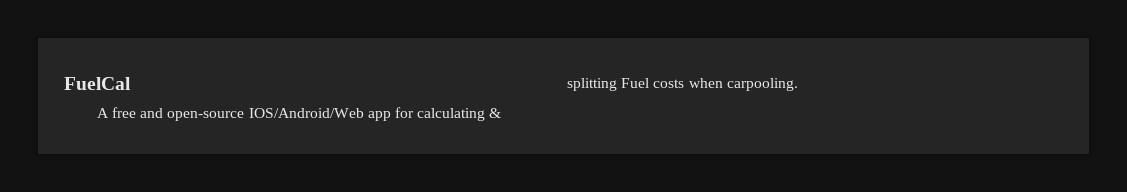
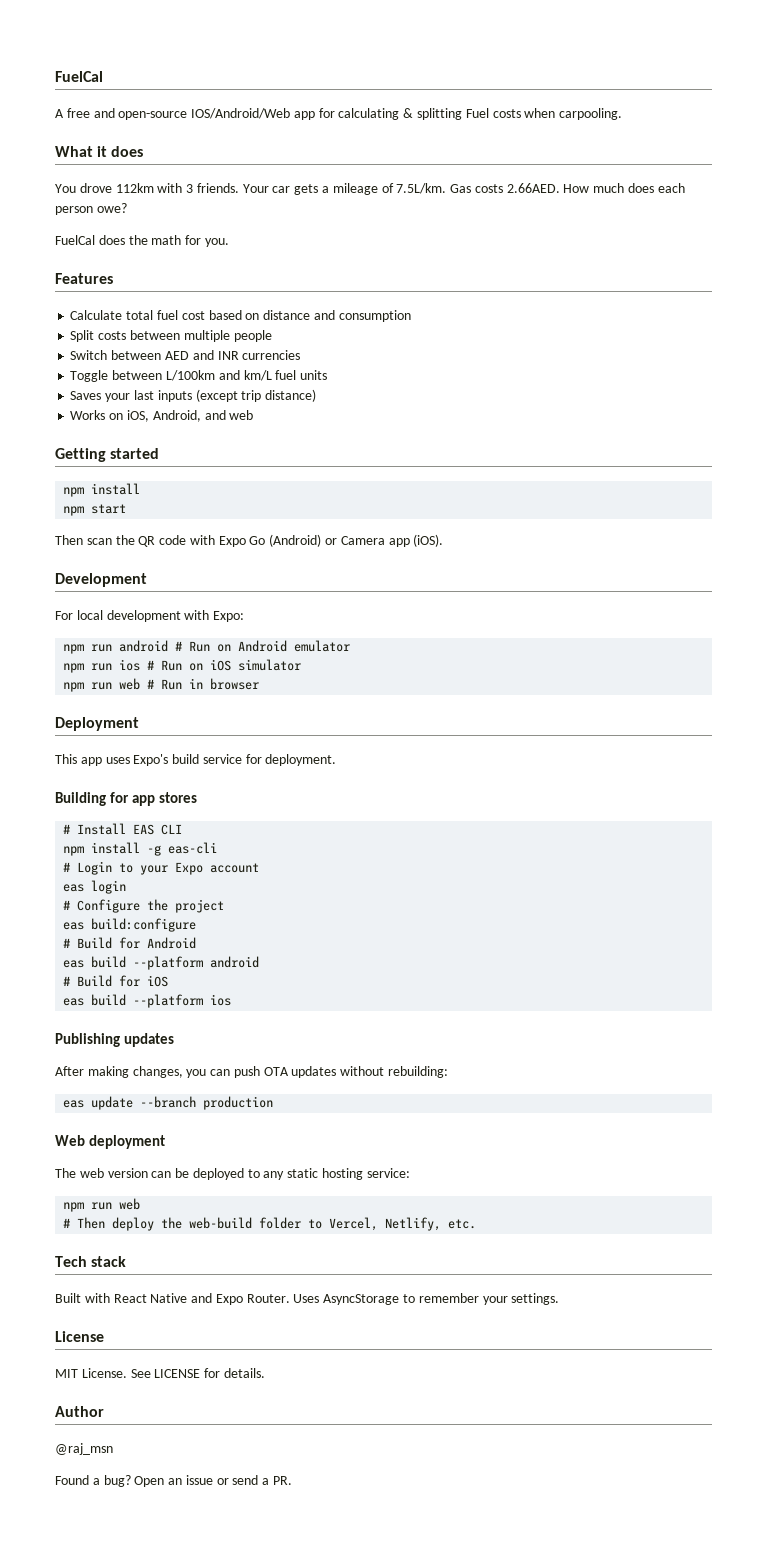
(798, 84) none -> [55,146,144,157] [55,183,685,195] [55,203,127,215] [55,235,229,247] [55,273,113,284] [70,310,411,322] [70,330,272,342] [70,350,301,360] [70,370,328,382] [70,389,317,402] [70,410,254,422] [55,448,160,462] [63,483,141,497] [63,504,127,516] [55,534,444,547] [55,573,147,587] [55,610,245,622] [63,640,351,654] [63,659,302,673] [63,678,260,692] [55,717,139,731] [55,754,337,766] [55,792,197,806] [63,823,183,835] [63,842,218,856] [63,861,260,875] [63,880,127,894] [63,899,225,913] [63,918,197,932] [63,937,197,949] [63,956,260,970] [63,975,169,987] [63,994,232,1008] [55,1033,174,1047] [55,1066,449,1078] [63,1096,274,1110] [55,1135,165,1149] [55,1168,410,1180] [63,1198,141,1212] [63,1217,477,1231] [55,1256,127,1267] [55,1293,560,1305] [55,1331,104,1342] [55,1368,265,1378] [55,1406,104,1417] [55,1443,113,1455] [55,1475,293,1487] // What it does // You drove 112km with 3 friends. Your car gets a mileage of 7.5L/km. Gas costs 2.66AED. How much does each person owe? // FuelCal does the math for you. // Features // Calculate total fuel cost based on distance and consumption // Split costs between multiple people // Switch between AED and INR currencies // Toggle between L/100km and km/L fuel units // Saves your last inputs (except trip distance) // Works on iOS, Android, and web // Getting started // npm install // npm start // Then scan the QR code with Expo Go (Android) or Camera app (iOS). // Development // For local development with Expo: // npm run android # Run on Android emulator // npm run ios # Run on iOS simulator // npm run web # Run in browser // Deployment // This app uses Expo's build service for deployment. // Building for app stores // # Install EAS CLI // npm install -g eas-cli // # Login to your Expo account // eas login // # Configure the project // eas build:configure // # Build for Android // eas build --platform android // # Build for iOS // eas build --platform ios // Publishing updates // After making changes, you can push OTA updates without rebuilding: // eas update --branch production // Web deployment // The web version can be deployed to any static hosting service: // npm run web // # Then deploy the web-build folder to Vercel, Netlify, etc. // Tech stack // Built with React Native and Expo Router. Uses AsyncStorage to remember your settings. // License // MIT License. See LICENSE for details. // Author // @raj_msn // Found a bug? Open an issue or send a PR.

